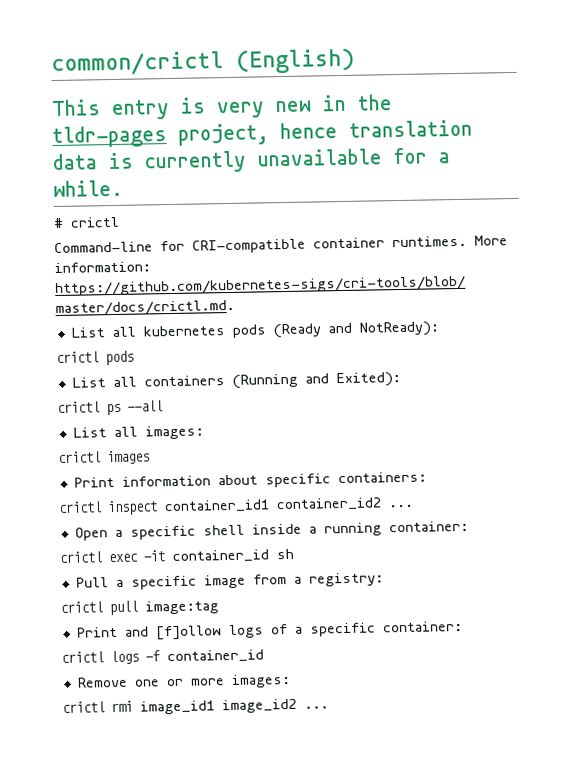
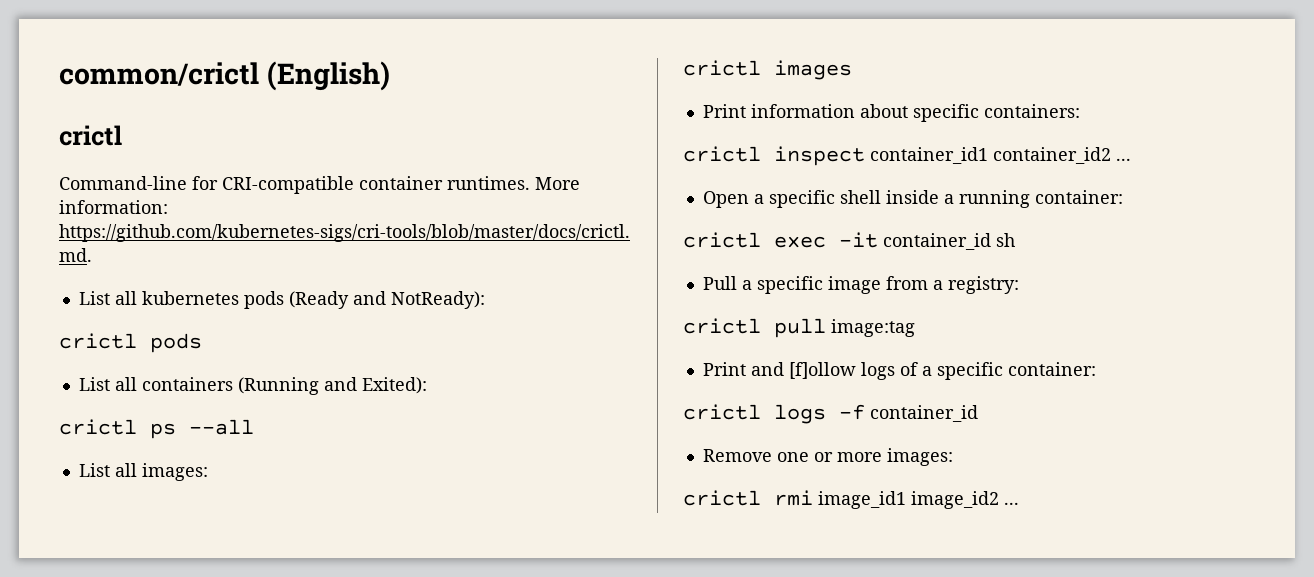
[51,94,393,120] [52,119,473,149] [52,147,451,174] [53,179,123,198] [53,217,64,229] This entry is very new in the tldr-pages project, hence translation data is currently unavailable for a while. // # -> (390, 76) none

